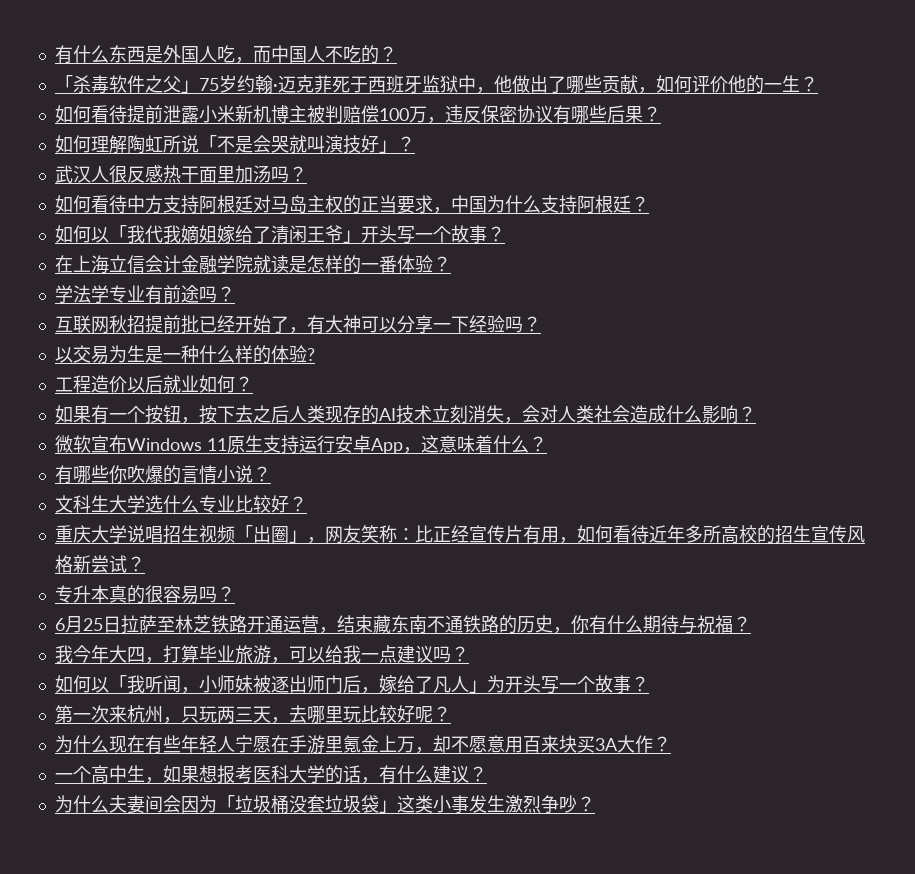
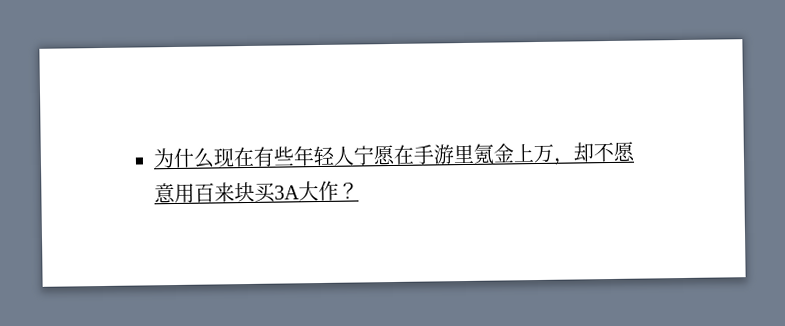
[54,45,397,64] [54,75,818,94] [54,105,661,124] [54,135,415,154] [54,165,307,183] [54,195,649,214] [54,225,505,244] [54,255,451,274] [54,285,235,304] [54,315,541,334] [54,345,315,364] [54,375,253,393] [54,405,756,424] [54,435,547,454] [54,465,271,484] [54,495,307,513] [54,525,865,544] [54,555,145,573] [54,585,235,604] [54,615,751,634] [54,645,469,664] [54,675,649,694] [54,705,451,724] 有什么东西是外国人吃，而中国人不吃的？ // 「杀毒软件之父」75岁约翰·迈克菲死于西班牙监狱中，他做出了哪些贡献，如何评价他的一生？ // 如何看待提前泄露小米新机博主被判赔偿100万，违反保密协议有哪些后果？ // 如何理解陶虹所说「不是会哭就叫演技好」？ // 武汉人很反感热干面里加汤吗？ // 如何看待中方支持阿根廷对马岛主权的正当要求，中国为什么支持阿根廷？ // 如何以「我代我嫡姐嫁给了清闲王爷」开头写一个故事？ // 在上海立信会计金融学院就读是怎样的一番体验？ // 学法学专业有前途吗？ // 互联网秋招提前批已经开始了，有大神可以分享一下经验吗？ // 以交易为生是一种什么样的体验? // 工程造价以后就业如何？ // 如果有一个按钮，按下去之后人类现存的AI技术立刻消失，会对人类社会造成什么影响？ // 微软宣布Windows 11原生支持运行安卓App，这意味着什么？ // 有哪些你吹爆的言情小说？ // 文科生大学选什么专业比较好？ // 重庆大学说唱招生视频「出圈」，网友笑称：比正经宣传片有用，如何看待近年多所高校的招生宣传风格新尝试？ // 专升本真的很容易吗？ // 6月25日拉萨至林芝铁路开通运营，结束藏东南不通铁路的历史，你有什么期待与祝福？ // 我今年大四，打算毕业旅游，可以给我一点建议吗？ // 如何以「我听闻，小师妹被逐出师门后，嫁给了凡人」为开头写一个故事？ // 第一次来杭州，只玩两三天，去哪里玩比较好呢？ // -> (153, 158) none
[54,765,487,784] [54,795,595,814] // 一个高中生，如果想报考医科大学的话，有什么建议？ // 为什么夫妻间会因为「垃圾桶没套垃圾袋」这类小事发生激烈争吵？ -> (359, 191) none

